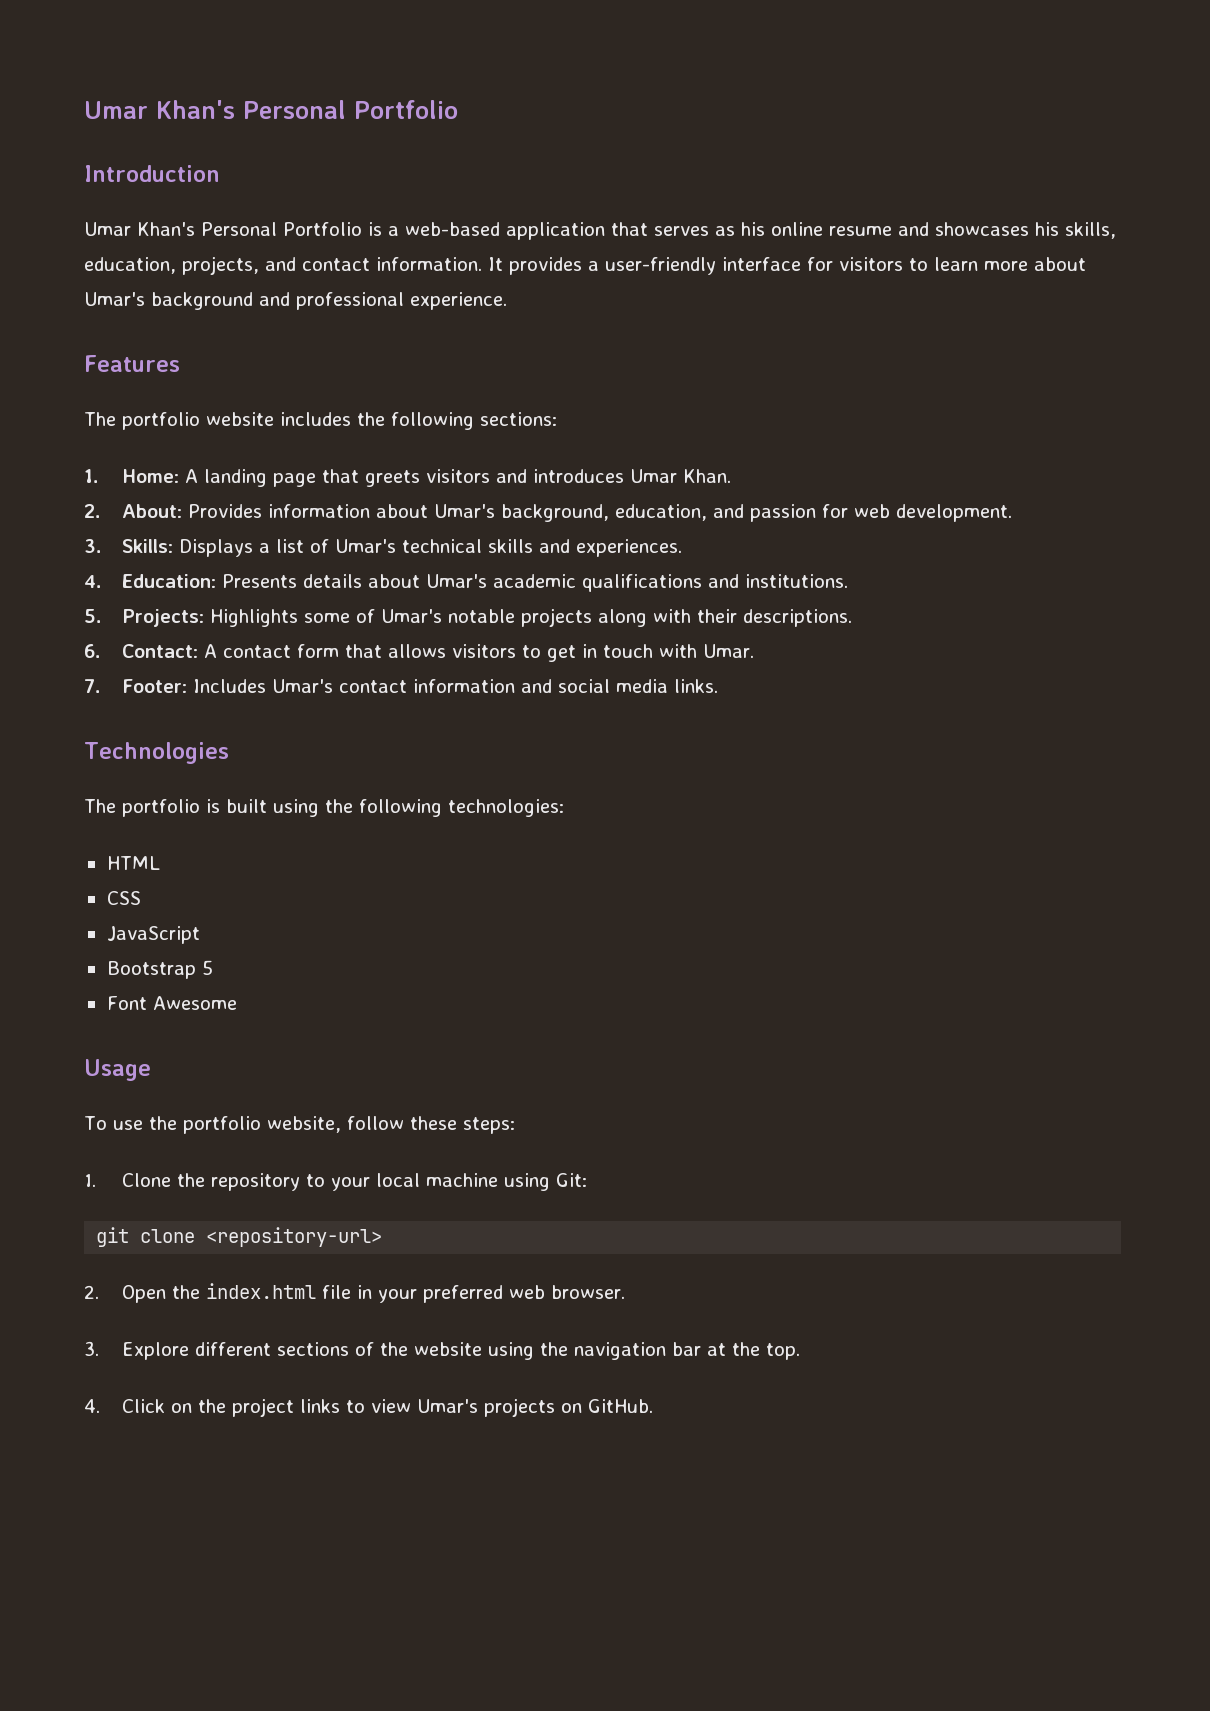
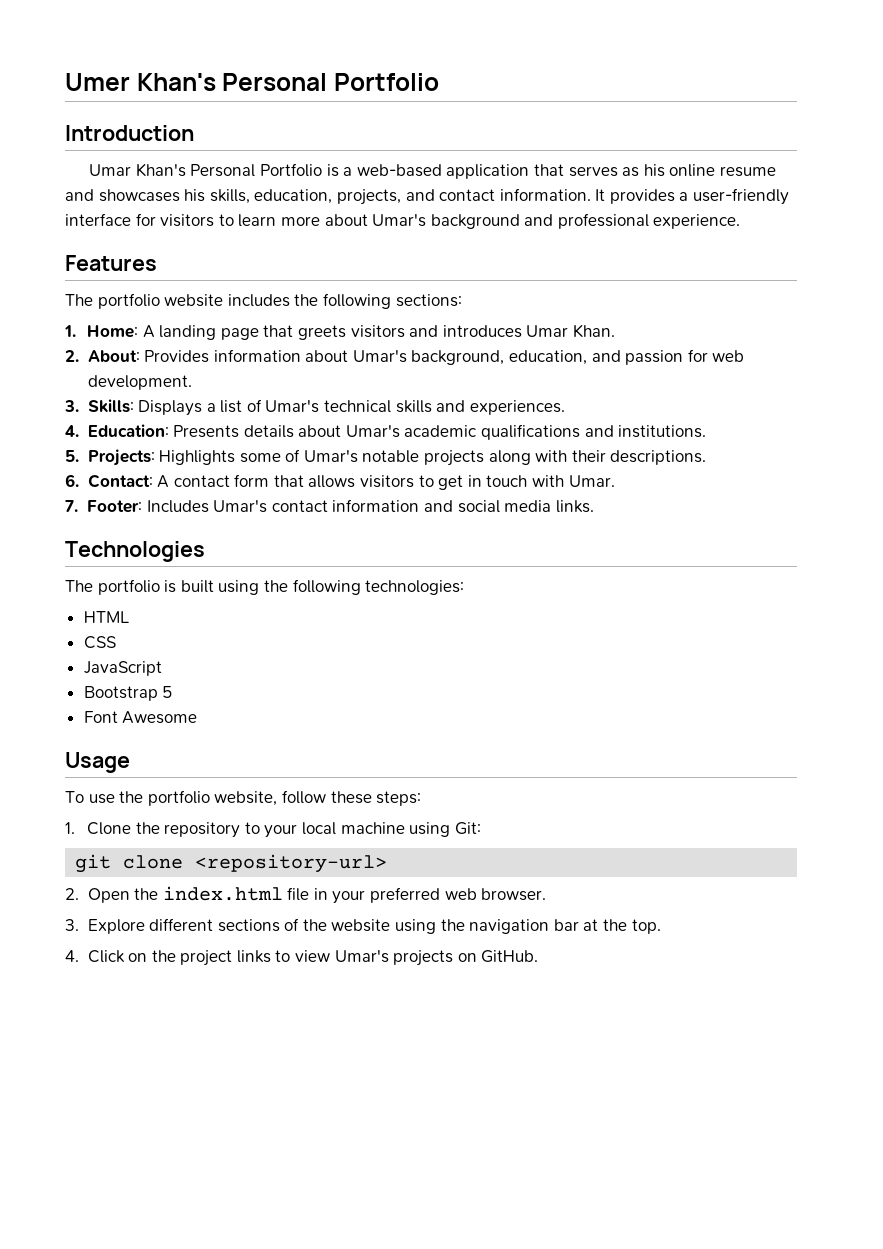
[84,101,148,119] Umar -> [65,73,130,91] Umer

